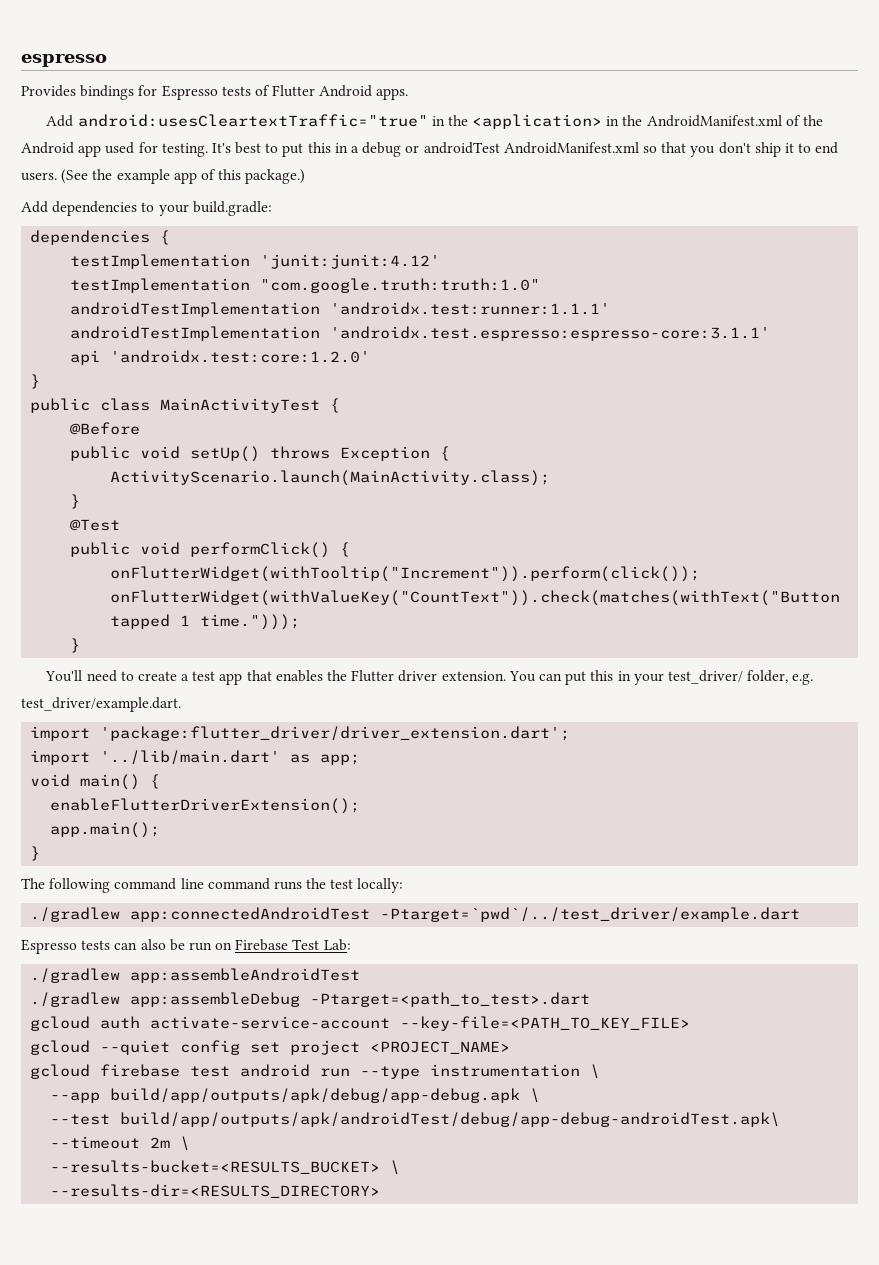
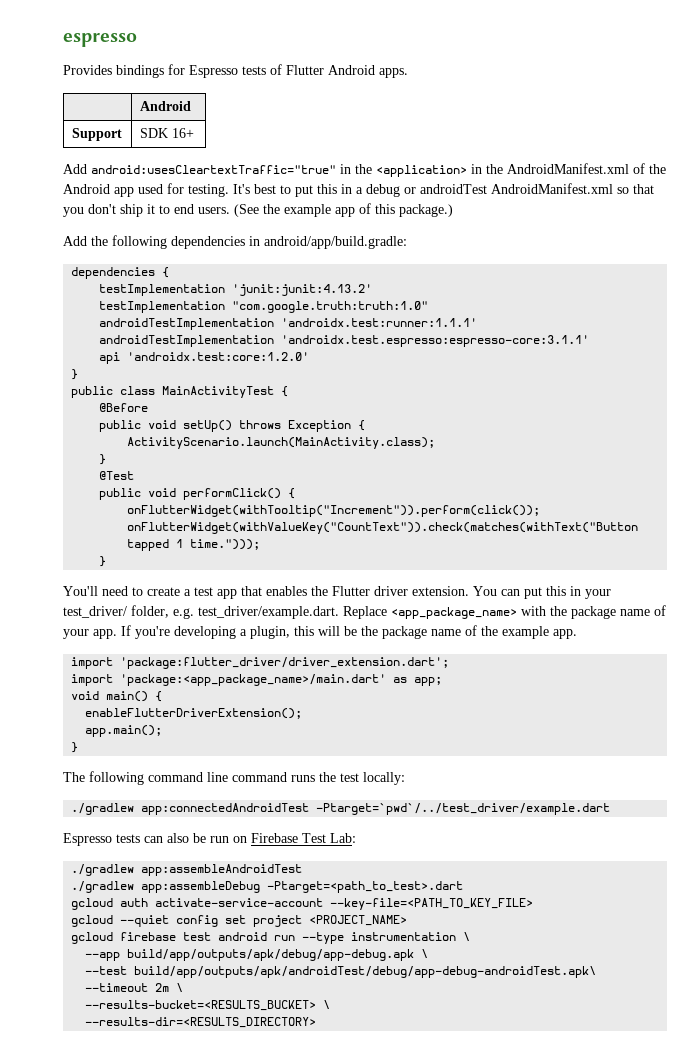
(409, 94) none -> [139,101,191,111] [71,128,122,141] [139,128,194,138] // | Android // Support | SDK 16+
[52,201,272,216] dependencies to your build.gradle: -> [91,235,407,249] the following dependencies in android/app/build.gradle:
[260,254,441,269] 'junit:junit:4.12' -> [232,284,373,296] 'junit:junit:4.13.2'
(181, 704) none -> [343,605,666,619] [63,625,577,639] Replace <app_package_name> with the package name of your app. If you're developing a plugin, this will be the package name of the example app.
[100,750,281,765] '../lib/main.dart' -> [120,674,387,686] 'package:<app_package_name>/main.dart'

